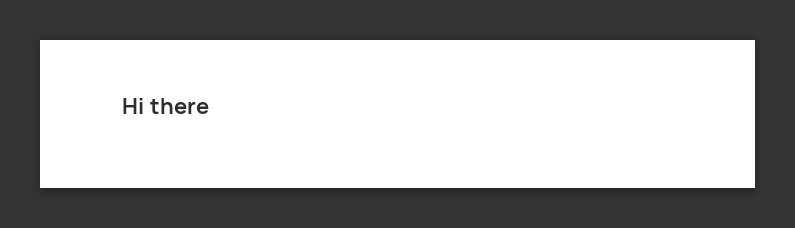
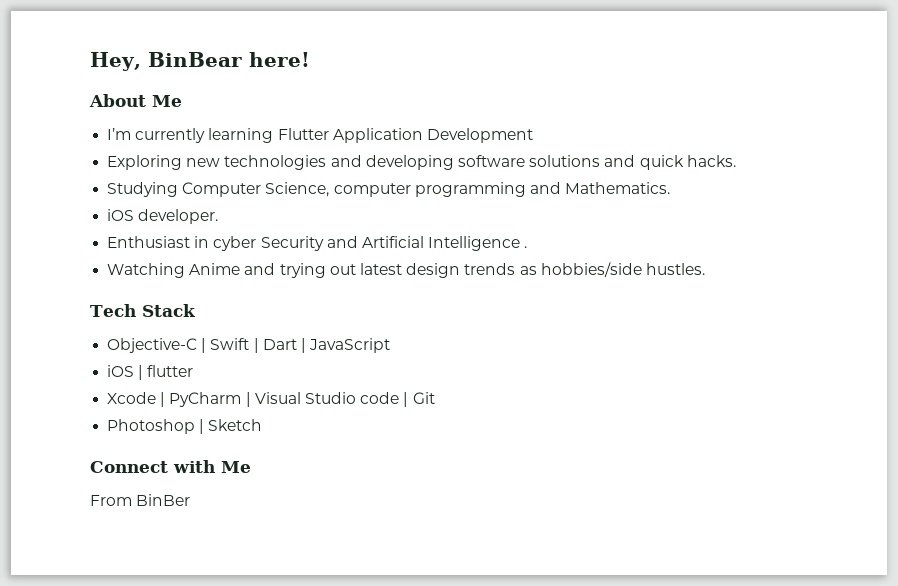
[122,98,209,114] Hi there -> [90,52,310,71] [89,94,182,107] [107,128,533,143] [107,155,736,170] [107,182,671,197] [107,209,219,224] [107,236,528,251] [107,262,705,278] [90,304,196,317] [107,338,391,353] [107,365,194,380] [107,392,435,407] [107,419,263,434] [90,460,251,473] [90,494,191,506] Hey, BinBear here! // About Me // I’m currently learning Flutter Application Development // Exploring new technologies and developing software solutions and quick hacks. // Studying Computer Science, computer programming and Mathematics. // iOS developer. // Enthusiast in cyber Security and Artificial Intelligence . // Watching Anime and trying out latest design trends as hobbies/side hustles. // Tech Stack // Objective-C | Swift | Dart | JavaScript // iOS | flutter // Xcode | PyCharm | Visual Studio code | Git // Photoshop | Sketch // Connect with Me // From BinBer

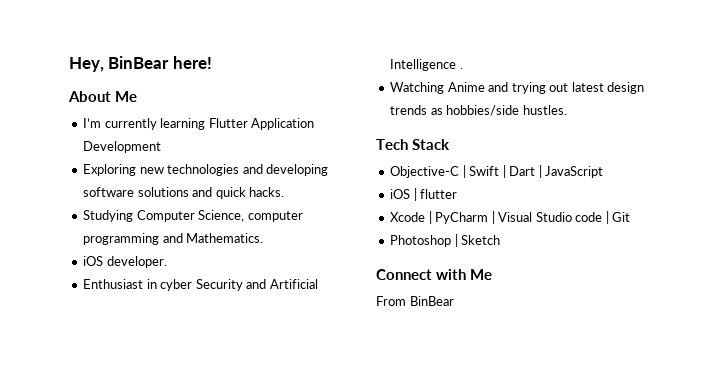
[136,494,191,506] BinBer -> [409,296,454,306] BinBear

